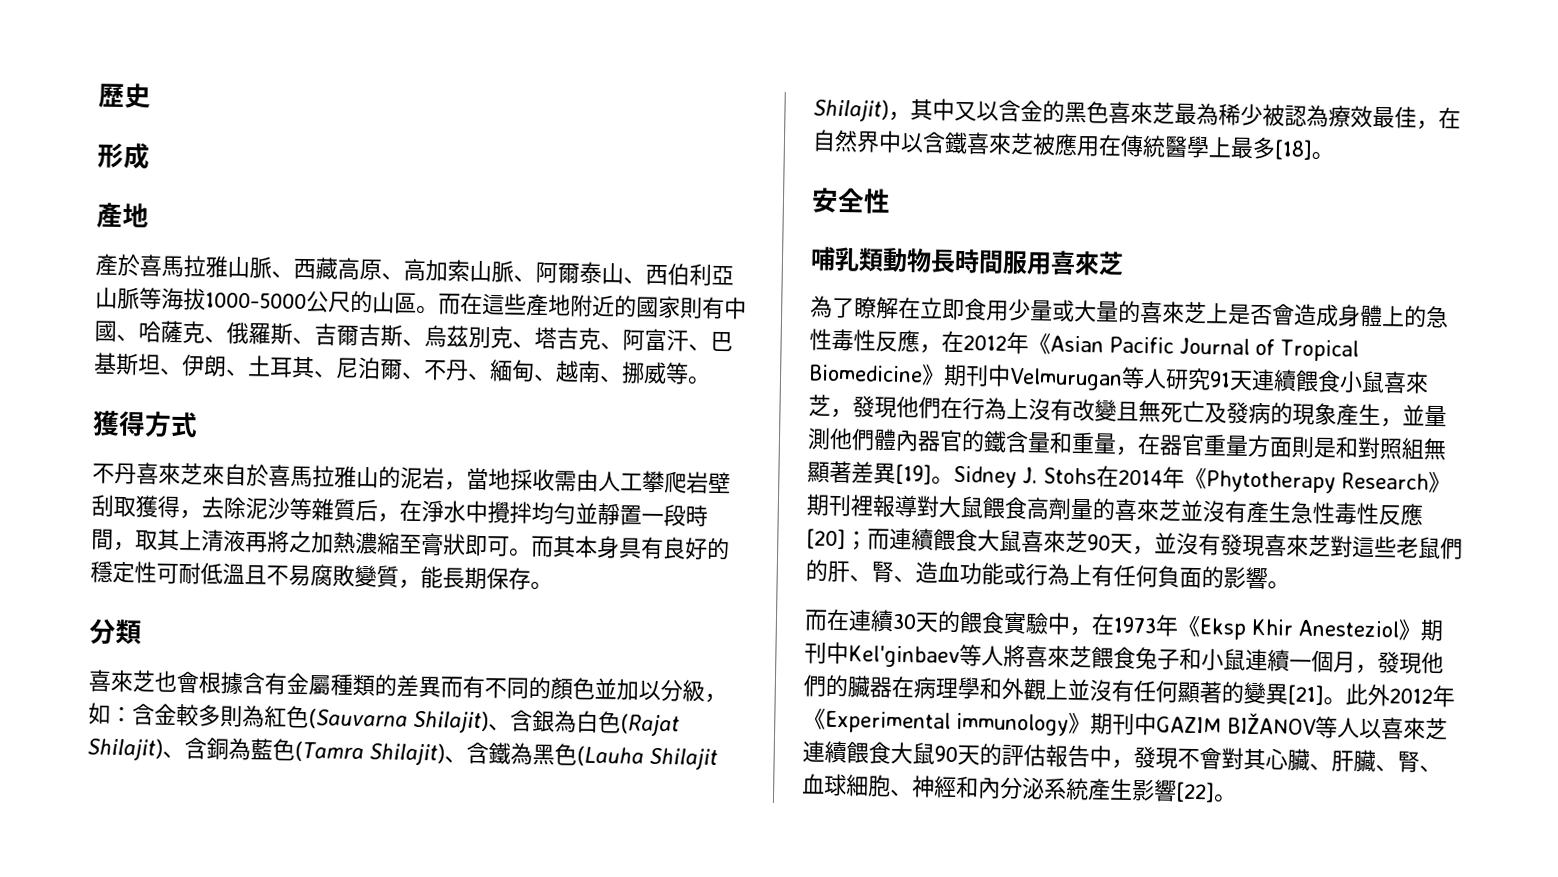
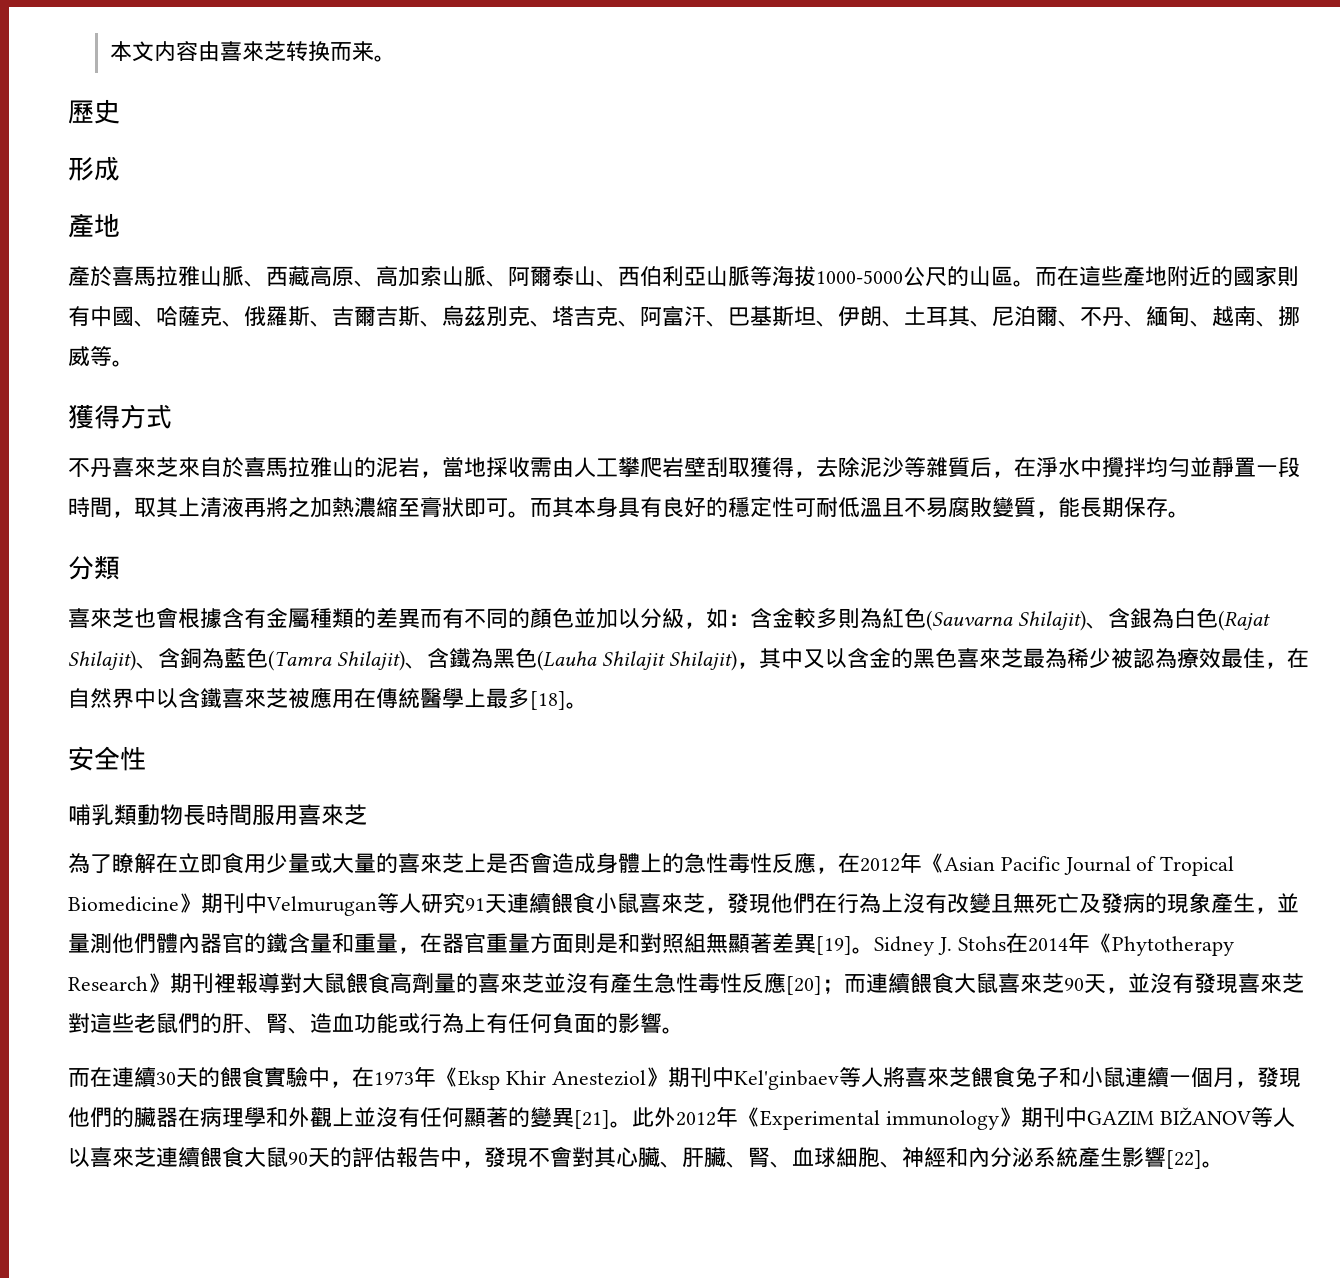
(98, 95) none -> [109,41,396,62] 本文内容由喜來芝转换而来。 //

